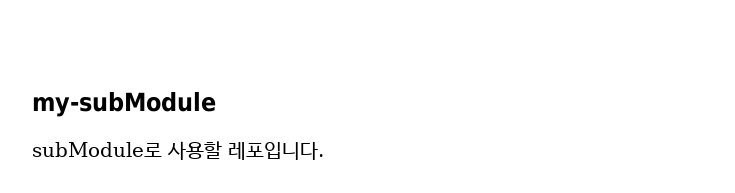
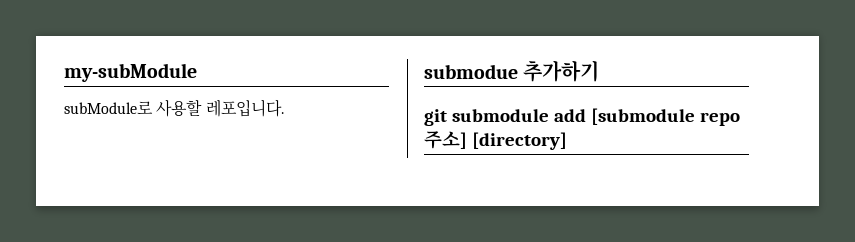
(324, 151) none -> [424,60,600,82] [424,108,740,126] [424,131,567,150] // submodue 추가하기 // git submodule add [submodule repo 주소] [directory]

